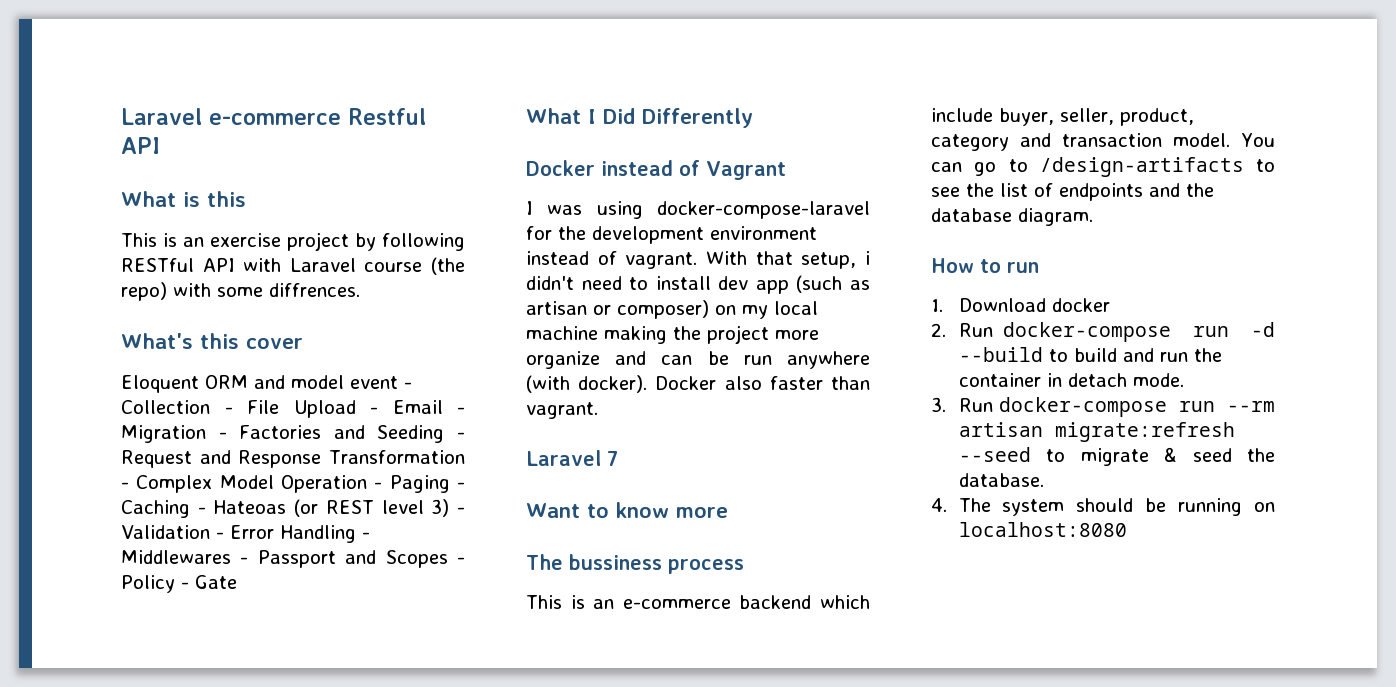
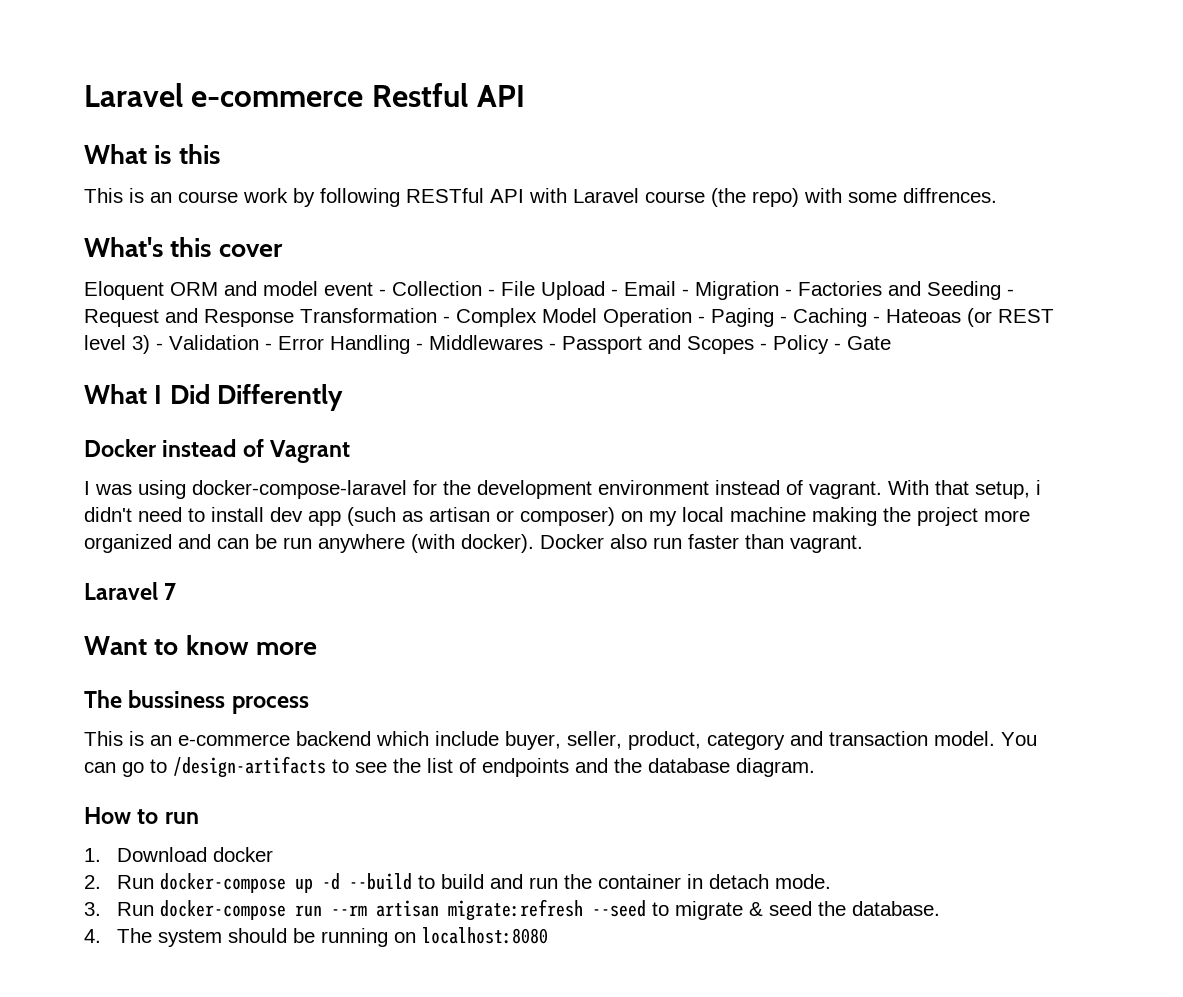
[210,232,349,251] exercise project -> [178,188,288,203] course work
[526,351,600,369] organize -> [84,534,172,553] organized
(762, 383) none -> [653,537,682,549] run
[1193,326,1230,337] run -> [294,878,313,893] up

